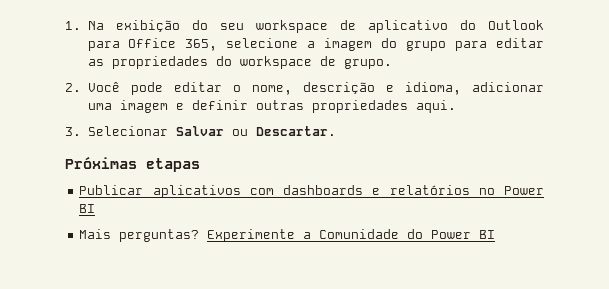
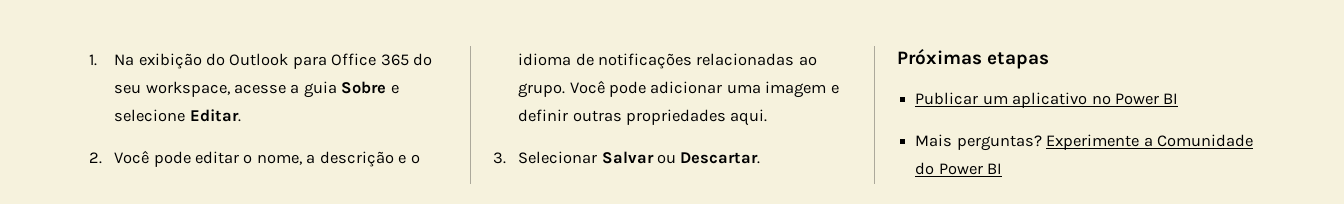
[219,20,544,33] [87,38,544,51] [87,56,392,69] seu workspace de aplicativo do Outlook para Office 365, selecione a imagem do grupo para editar as propriedades do workspace de grupo. -> [229,53,433,69] [114,81,399,98] [114,109,241,122] Outlook para Office 365 do seu workspace, acesse a guia Sobre e selecione Editar.
(292, 90) none -> [306,154,316,164] a
[404,82,461,95] idioma, -> [410,154,420,164] [518,53,817,69] [518,80,647,98] o idioma de notificações relacionadas ao grupo. Você pode
[152,185,470,198] aplicativos com dashboards e relatórios -> [982,92,1088,108] um aplicativo

